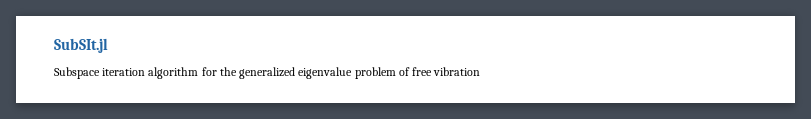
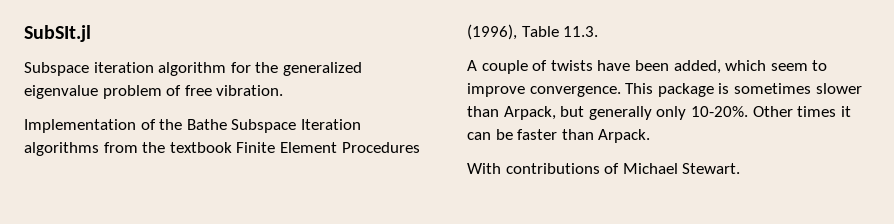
[433,67,481,76] vibration -> [216,85,284,96] [24,119,361,133] [24,142,420,156] [467,24,599,40] [467,60,828,74] [467,83,862,97] [467,106,851,120] [467,129,651,143] [467,163,741,174] vibration. // Implementation of the Bathe Subspace Iteration algorithms from the textbook Finite Element Procedures (1996), Table 11.3. // A couple of twists have been added, which seem to improve convergence. This package is sometimes slower than Arpack, but generally only 10-20%. Other times it can be faster than Arpack. // With contributions of Michael Stewart.

